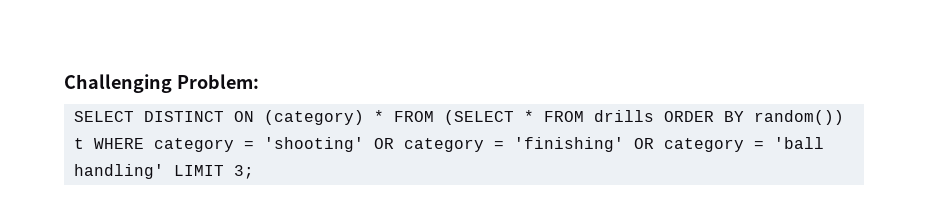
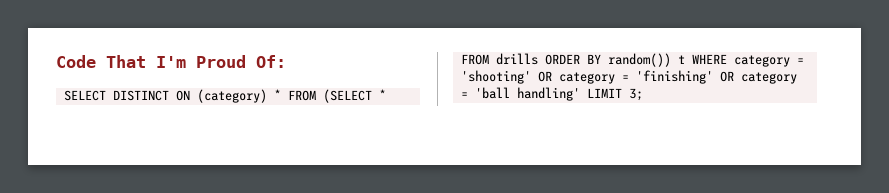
[64,74,259,93] Challenging Problem: -> [56,55,286,68] Code That I'm Proud Of:

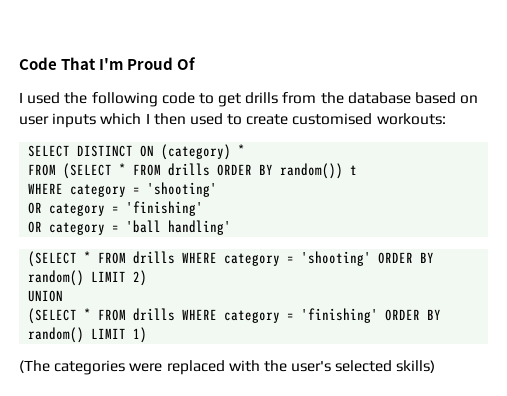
[256,55,286,68] Of: -> [177,57,197,70] [19,92,479,107] [19,113,446,128] Of // I used the following code to get drills from the database based on user inputs which I then used to create customised workouts:
(281, 94) none -> (246, 150) //
[691,54,804,67] [460,70,531,84] WHERE category = 'shooting' -> [28,182,218,197] // WHERE category = 'shooting' //
(713, 77) none -> (204, 208) //
[586,88,643,101] LIMIT 3; -> [28,251,435,267] [28,270,148,286] [28,290,64,302] [28,308,442,324] [28,327,148,343] [19,360,436,375] // (SELECT * FROM drills WHERE category = 'shooting' ORDER BY random() LIMIT 2) // UNION // (SELECT * FROM drills WHERE category = 'finishing' ORDER BY random() LIMIT 1) // (The categories were replaced with the user's selected skills)

